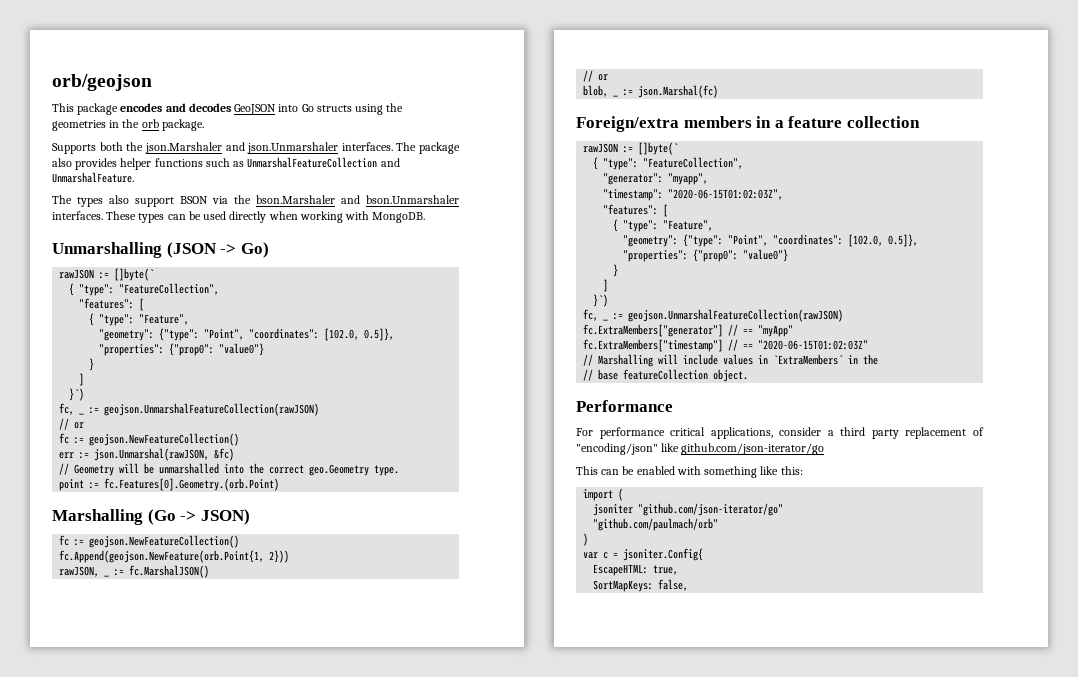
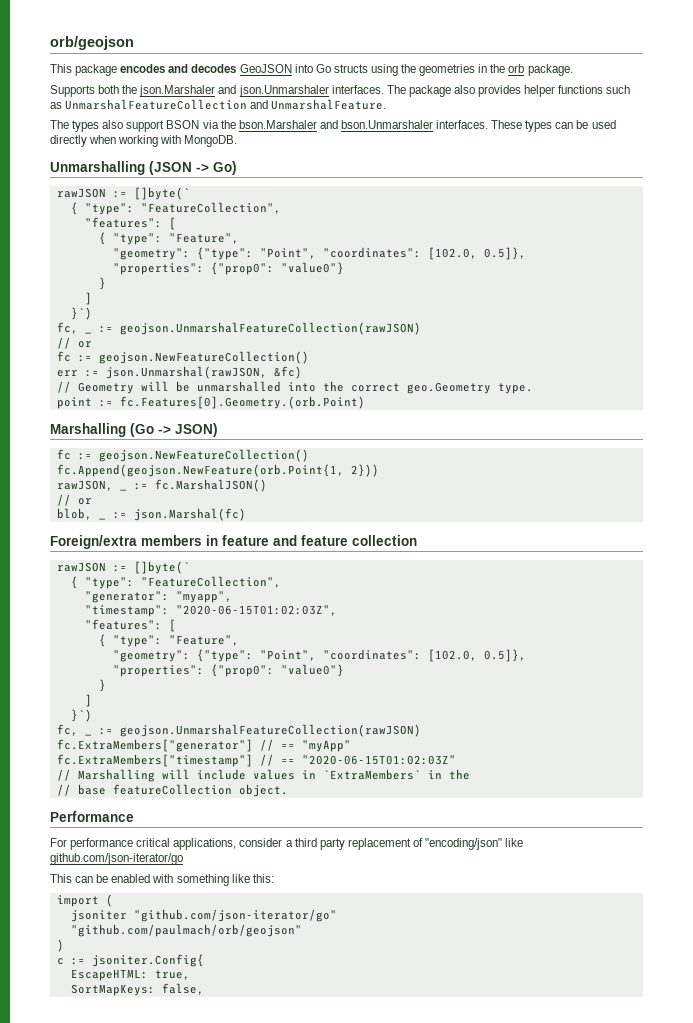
[774,120,784,128] a -> [222,535,297,546] feature and
[593,518,719,531] "github.com/paulmach/orb" -> [70,924,302,937] "github.com/paulmach/orb/geojson"
[583,552,619,559] var c = -> [56,958,85,965] c :=

